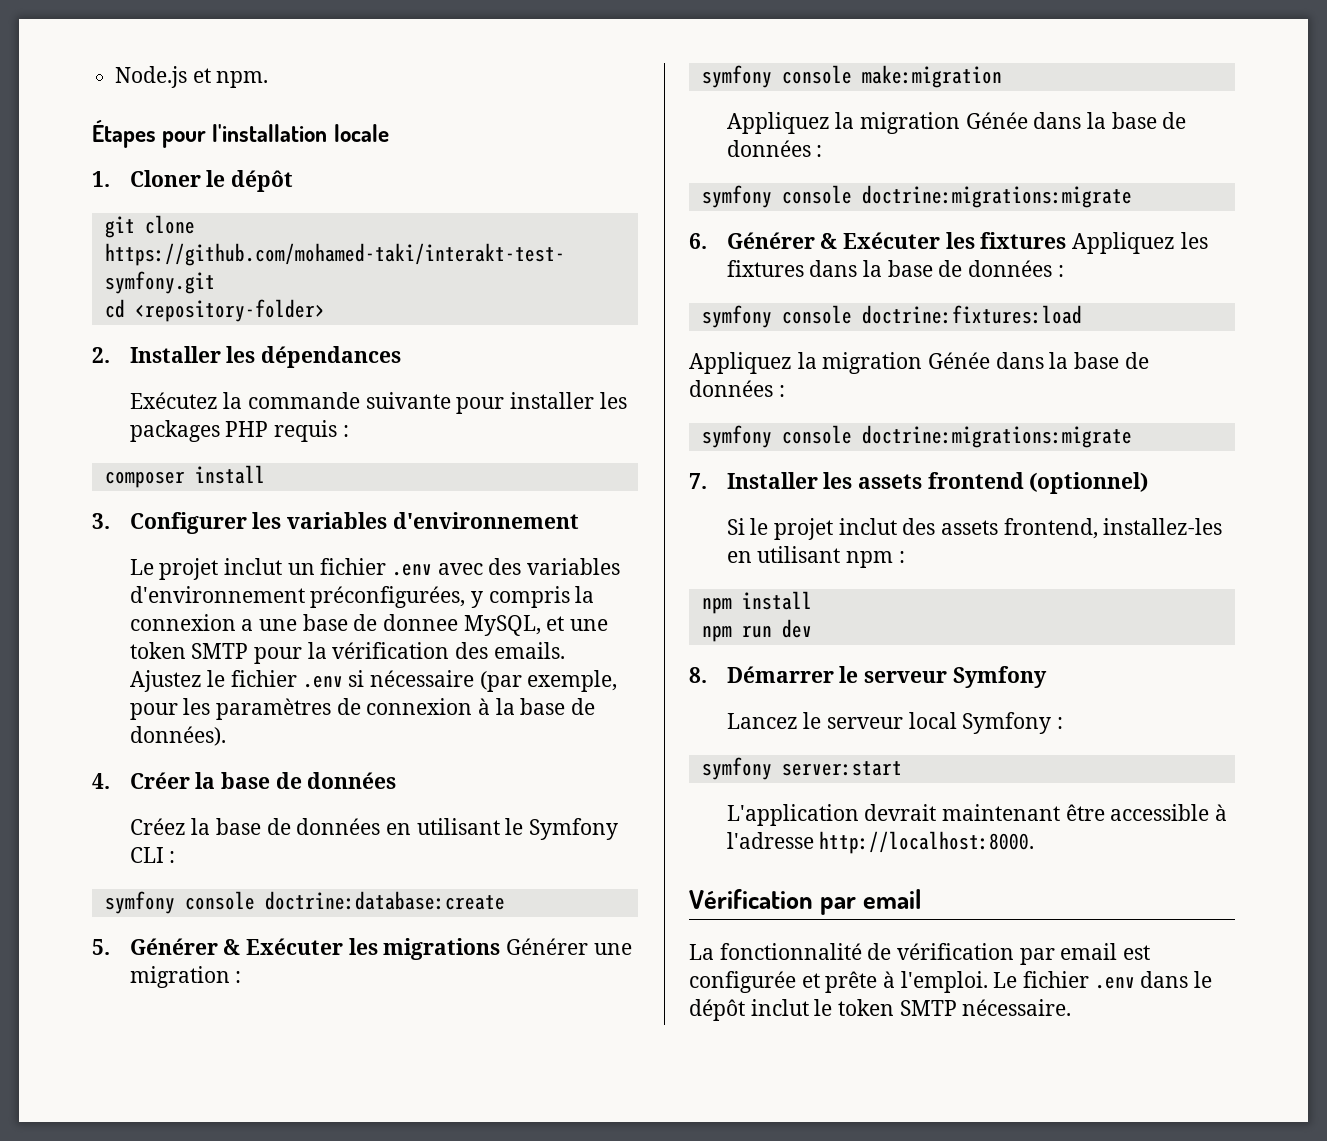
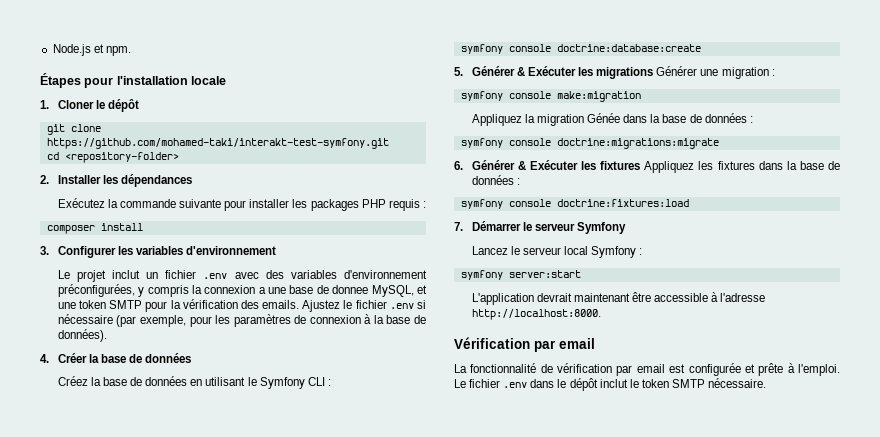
[689,352,1149,374] [689,380,785,397] [701,425,1132,448] [689,472,1149,494] [726,518,1223,540] [726,546,905,568] [701,591,812,614] [701,619,812,642] [689,667,707,683] Appliquez la migration Génée dans la base de données : // symfony console doctrine:migrations:migrate // 7. Installer les assets frontend (optionnel) // Si le projet inclut des assets frontend, installez-les en utilisant npm : // npm install // npm run dev // 8. -> [454,222,463,231] 7.

